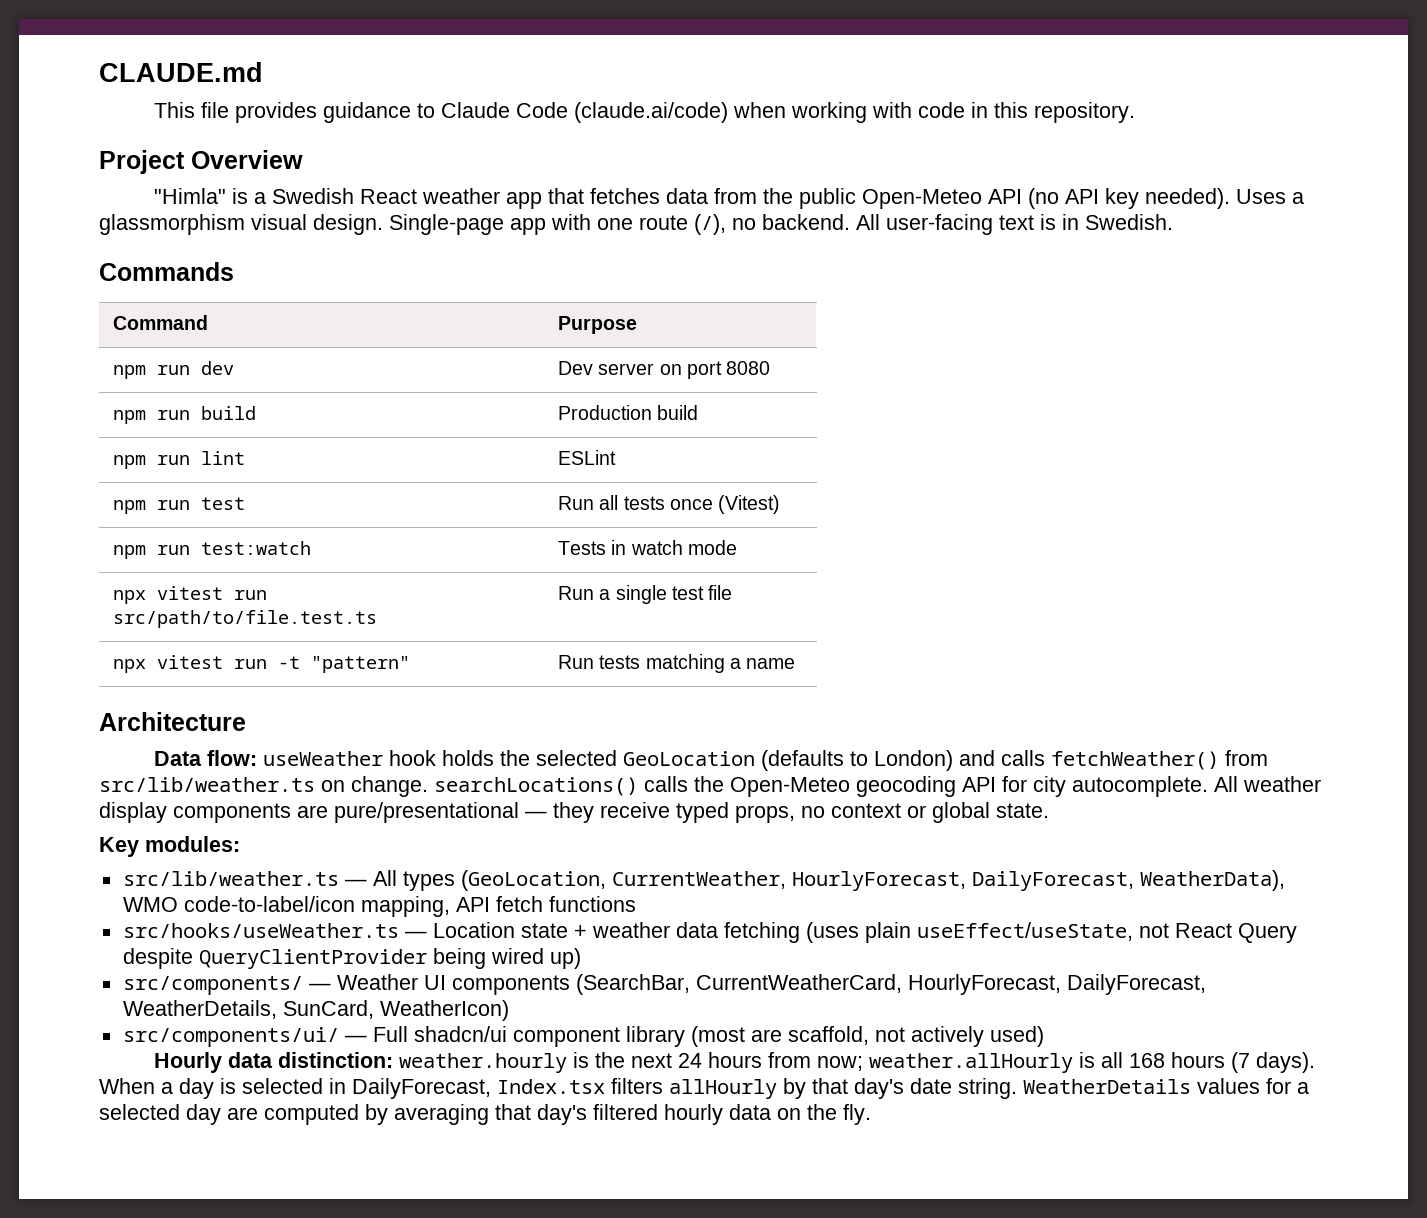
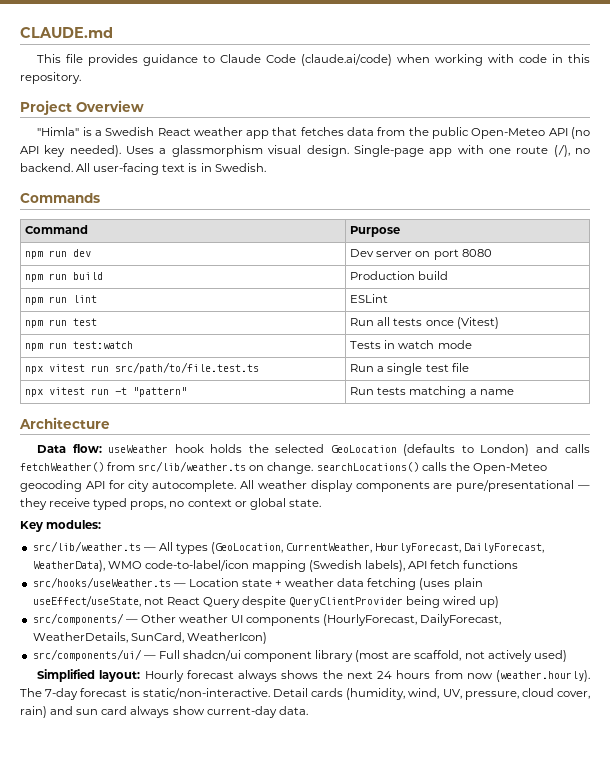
[360,896,450,917] mapping, -> [251,560,406,572] mapping (Swedish labels),
[336,974,1061,995] Weather UI components (SearchBar, CurrentWeatherCard, HourlyForecast, -> [140,614,418,626] Other weather UI components (HourlyForecast,
[153,1052,589,1073] Hourly data distinction: weather.hourly is -> [37,669,319,682] Simplified layout: Hourly forecast always shows
[816,1052,1315,1073] [99,1078,1309,1099] [99,1104,871,1125] now; weather.allHourly is all 168 hours (7 days). When a day is selected in DailyForecast, Index.tsx filters allHourly by that day's date string. WeatherDetails values for a selected day are computed by averaging that day's filtered hourly data on the fly. -> [466,670,591,682] [20,688,591,700] [20,706,308,718] now (weather.hourly). The 7-day forecast is static/non-interactive. Detail cards (humidity, wind, UV, pressure, cloud cover, rain) and sun card always show current-day data.

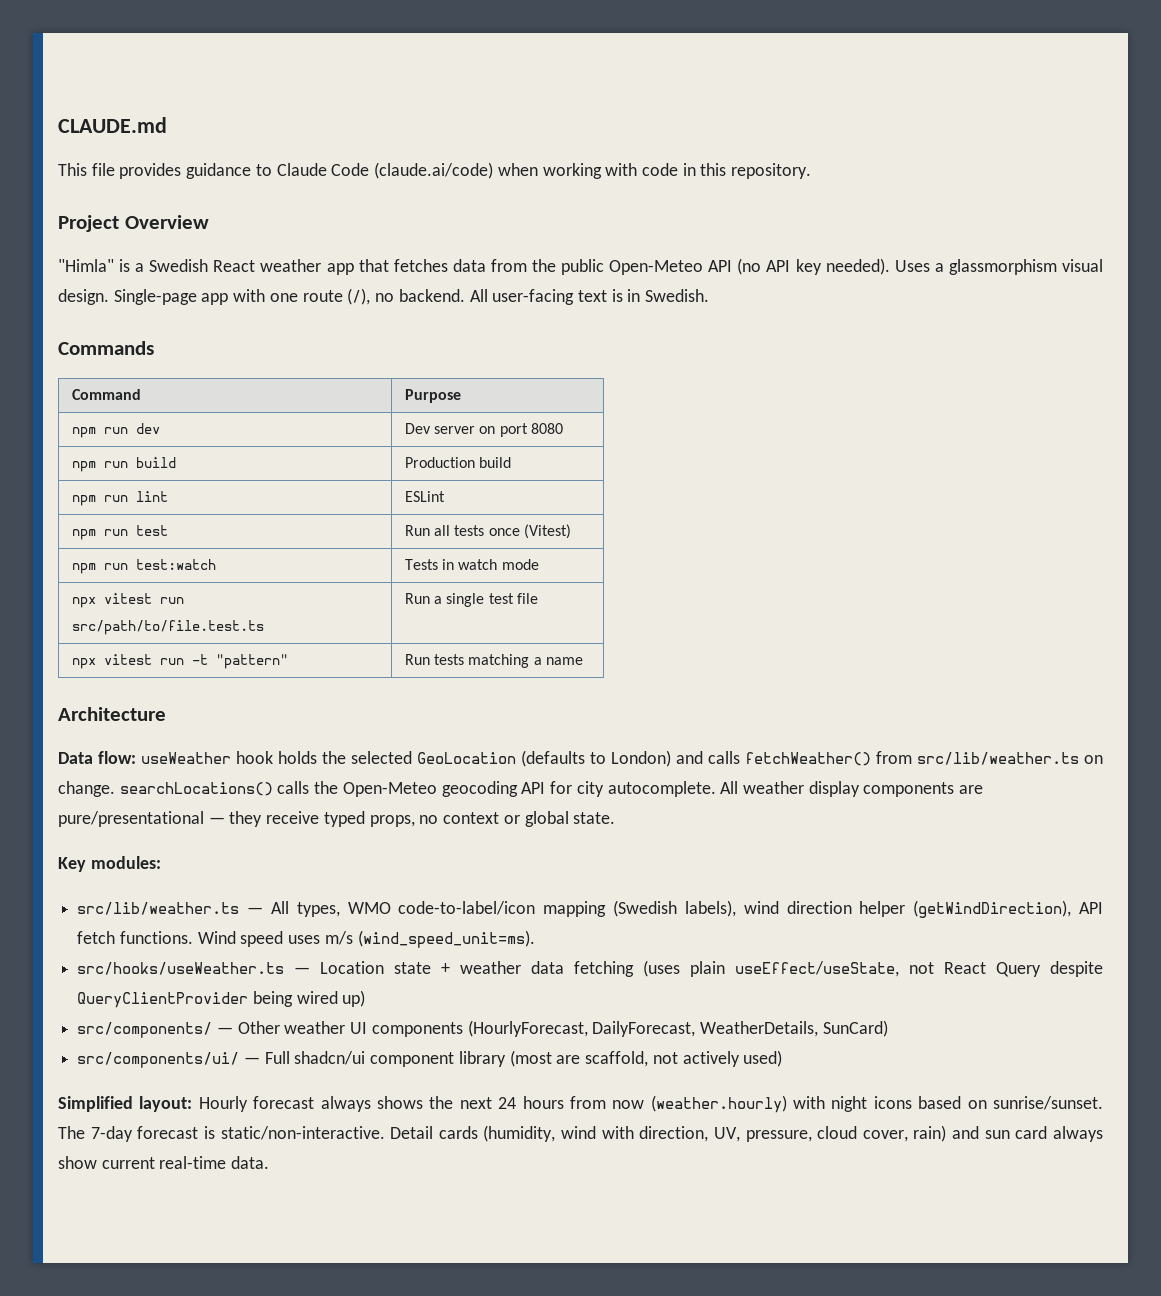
[175,542,545,554] [32,560,105,572] types (GeoLocation, CurrentWeather, HourlyForecast, DailyForecast, WeatherData), -> [296,902,340,917] types,
[408,560,519,569] API fetch functions -> [743,900,1104,918] [77,930,535,948] wind direction helper (getWindDirection), API fetch functions. Wind speed uses m/s (wind_speed_unit=ms).
[130,632,267,644] SunCard, WeatherIcon) -> [822,1020,888,1037] SunCard)
[496,670,591,682] (weather.hourly). -> [650,1095,1104,1113] (weather.hourly) with night icons based on sunrise/sunset.
[408,688,440,699] wind, -> [561,1126,709,1142] wind with direction,
[206,706,277,718] current-day -> [101,1156,227,1169] current real-time

